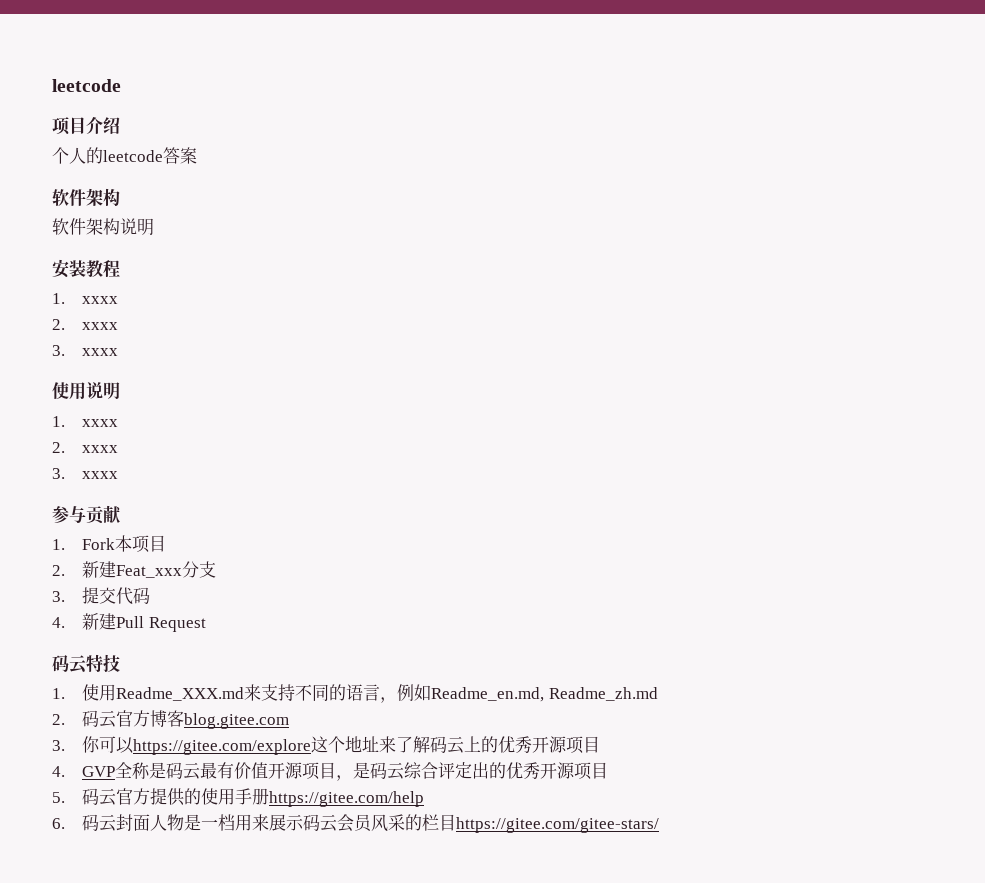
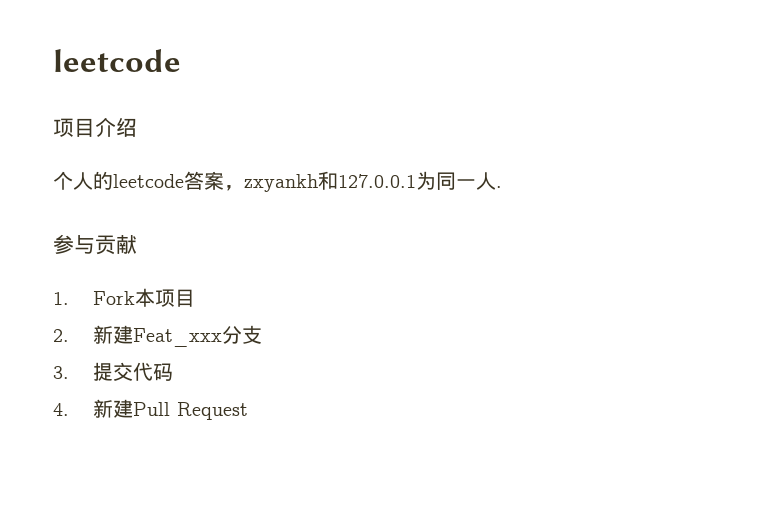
[52,188,120,206] [52,218,154,236] [52,259,120,278] [52,293,119,304] [52,319,119,330] [52,345,119,356] [52,382,120,400] [52,416,119,427] [52,442,119,453] [52,468,119,479] // 软件架构 // 软件架构说明 // 安装教程 // 1. xxxx // 2. xxxx // 3. xxxx // 使用说明 // 1. xxxx // 2. xxxx // 3. xxxx -> [224,171,502,192] ，zxyankh和127.0.0.1为同一人.
[52,654,120,674] [52,684,658,703] [52,710,290,729] [52,736,601,755] [52,762,609,781] [52,788,425,807] [52,814,660,833] // 码云特技 // 1.使用Readme_XXX.md来支持不同的语言，例如Readme_en.md, Readme_zh.md // 2.码云官方博客blog.gitee.com // 3.你可以https://gitee.com/explore这个地址来了解码云上的优秀开源项目 // 4. GVP全称是码云最有价值开源项目，是码云综合评定出的优秀开源项目 // 5.码云官方提供的使用手册https://gitee.com/help // 6.码云封面人物是一档用来展示码云会员风采的栏目https://gitee.com/gitee-stars/ -> (248, 411) none

